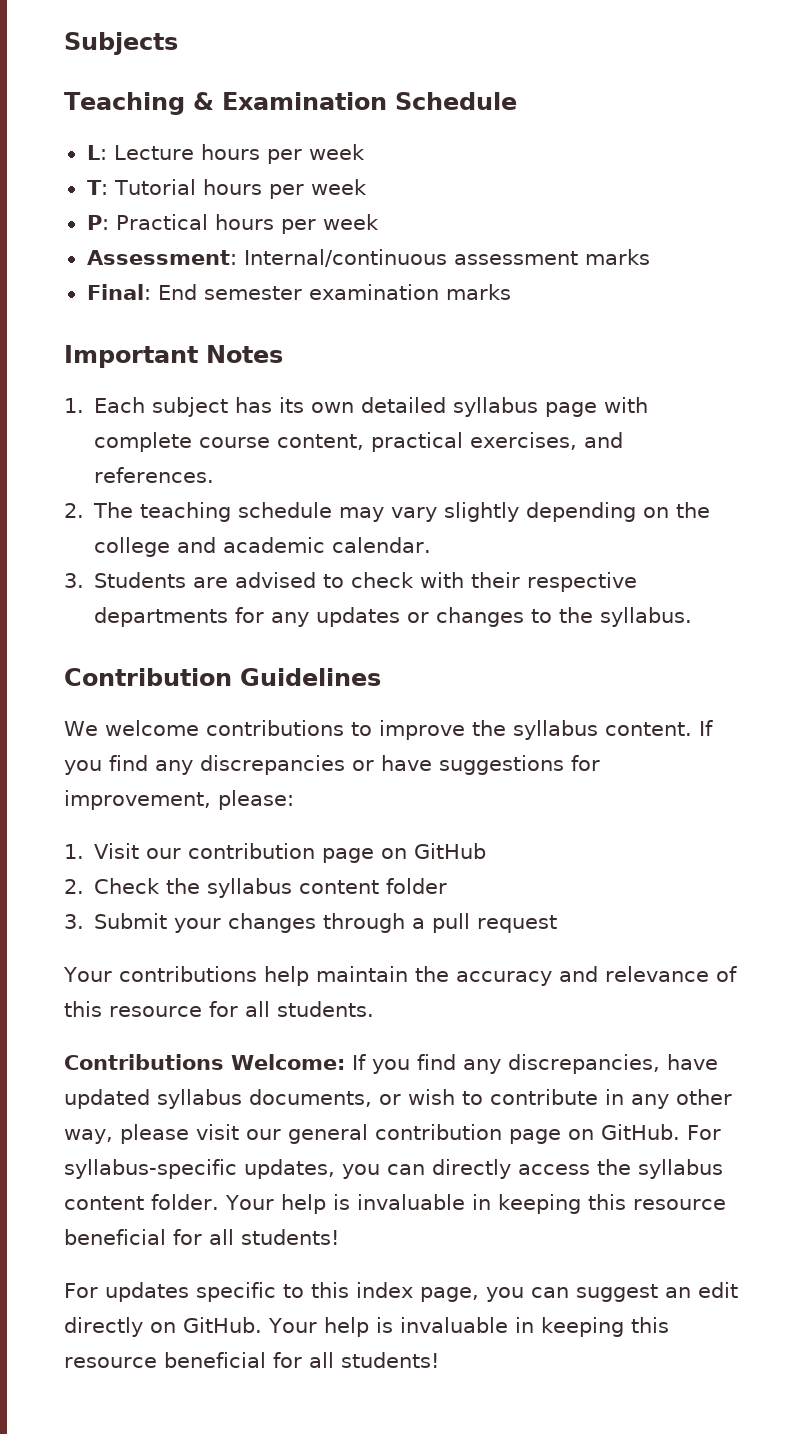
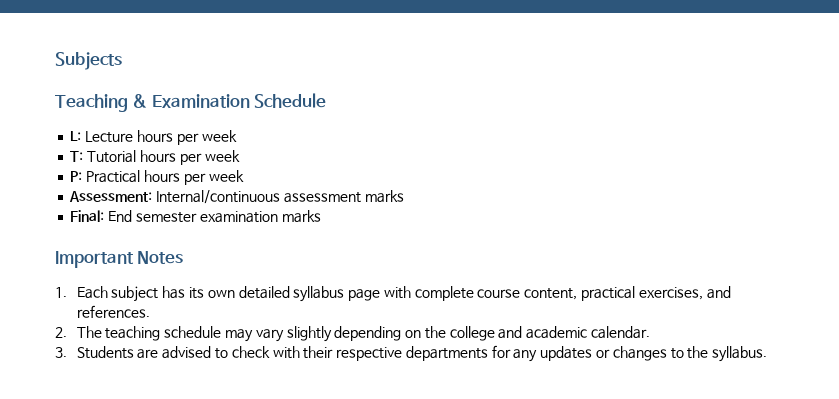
[64,668,381,686] [64,720,713,740] [64,755,600,775] [64,790,294,810] [64,843,487,863] [64,878,448,898] [64,913,558,933] [63,966,737,986] [64,1001,374,1017] [64,1054,718,1074] [64,1089,732,1109] [64,1124,721,1144] [64,1159,723,1179] [64,1194,726,1214] [64,1229,339,1245] [64,1282,738,1302] [64,1317,669,1337] [64,1352,439,1368] // Contribution Guidelines // We welcome contributions to improve the syllabus content. If you find any discrepancies or have suggestions for improvement, please: // 1. Visit our contribution page on GitHub // 2. Check the syllabus content folder // 3. Submit your changes through a pull request // Your contributions help maintain the accuracy and relevance of this resource for all students. // Contributions Welcome: If you find any discrepancies, have updated syllabus documents, or wish to contribute in any other way, please visit our general contribution page on GitHub. For syllabus-specific updates, you can directly access the syllabus content folder. Your help is invaluable in keeping this resource beneficial for all students! // For updates specific to this index page, you can suggest an edit directly on GitHub. Your help is invaluable in keeping this resource beneficial for all students! -> (768, 354) none

